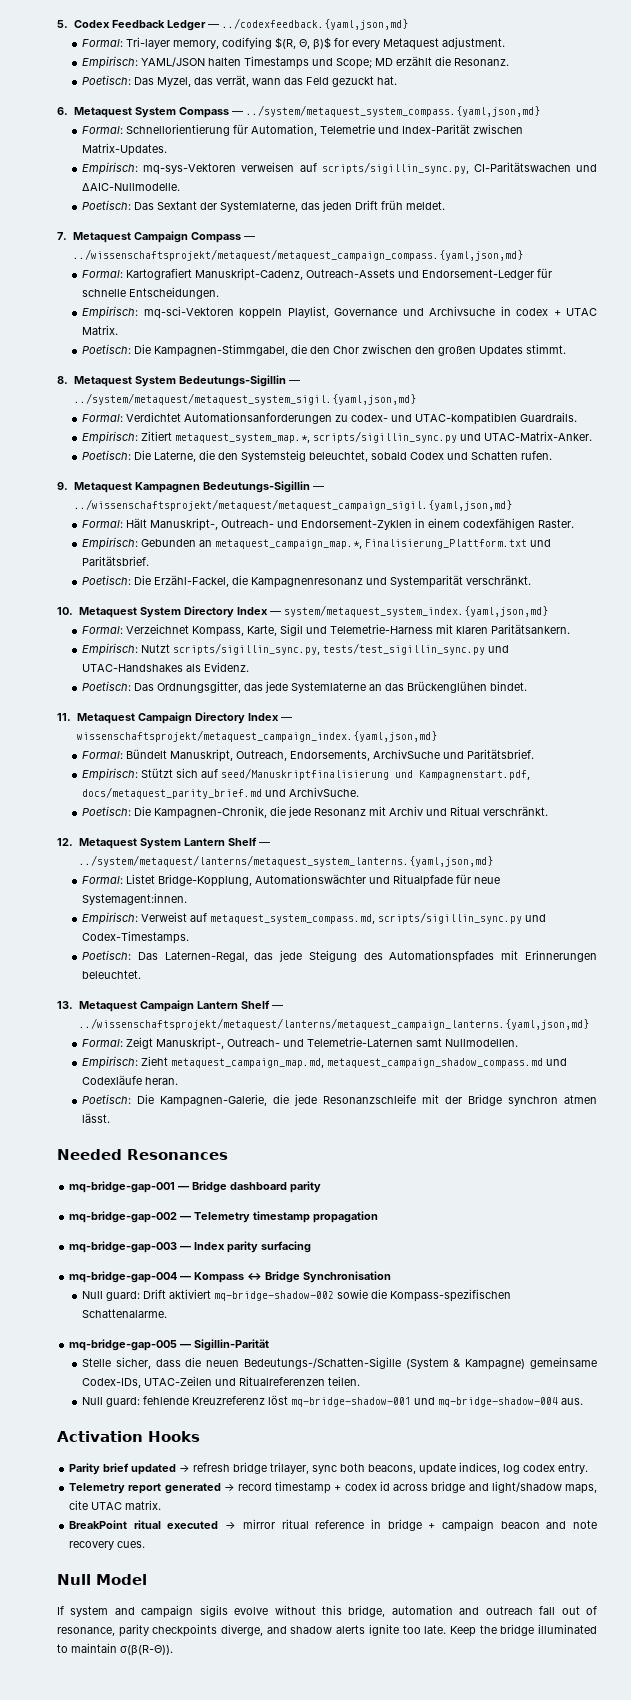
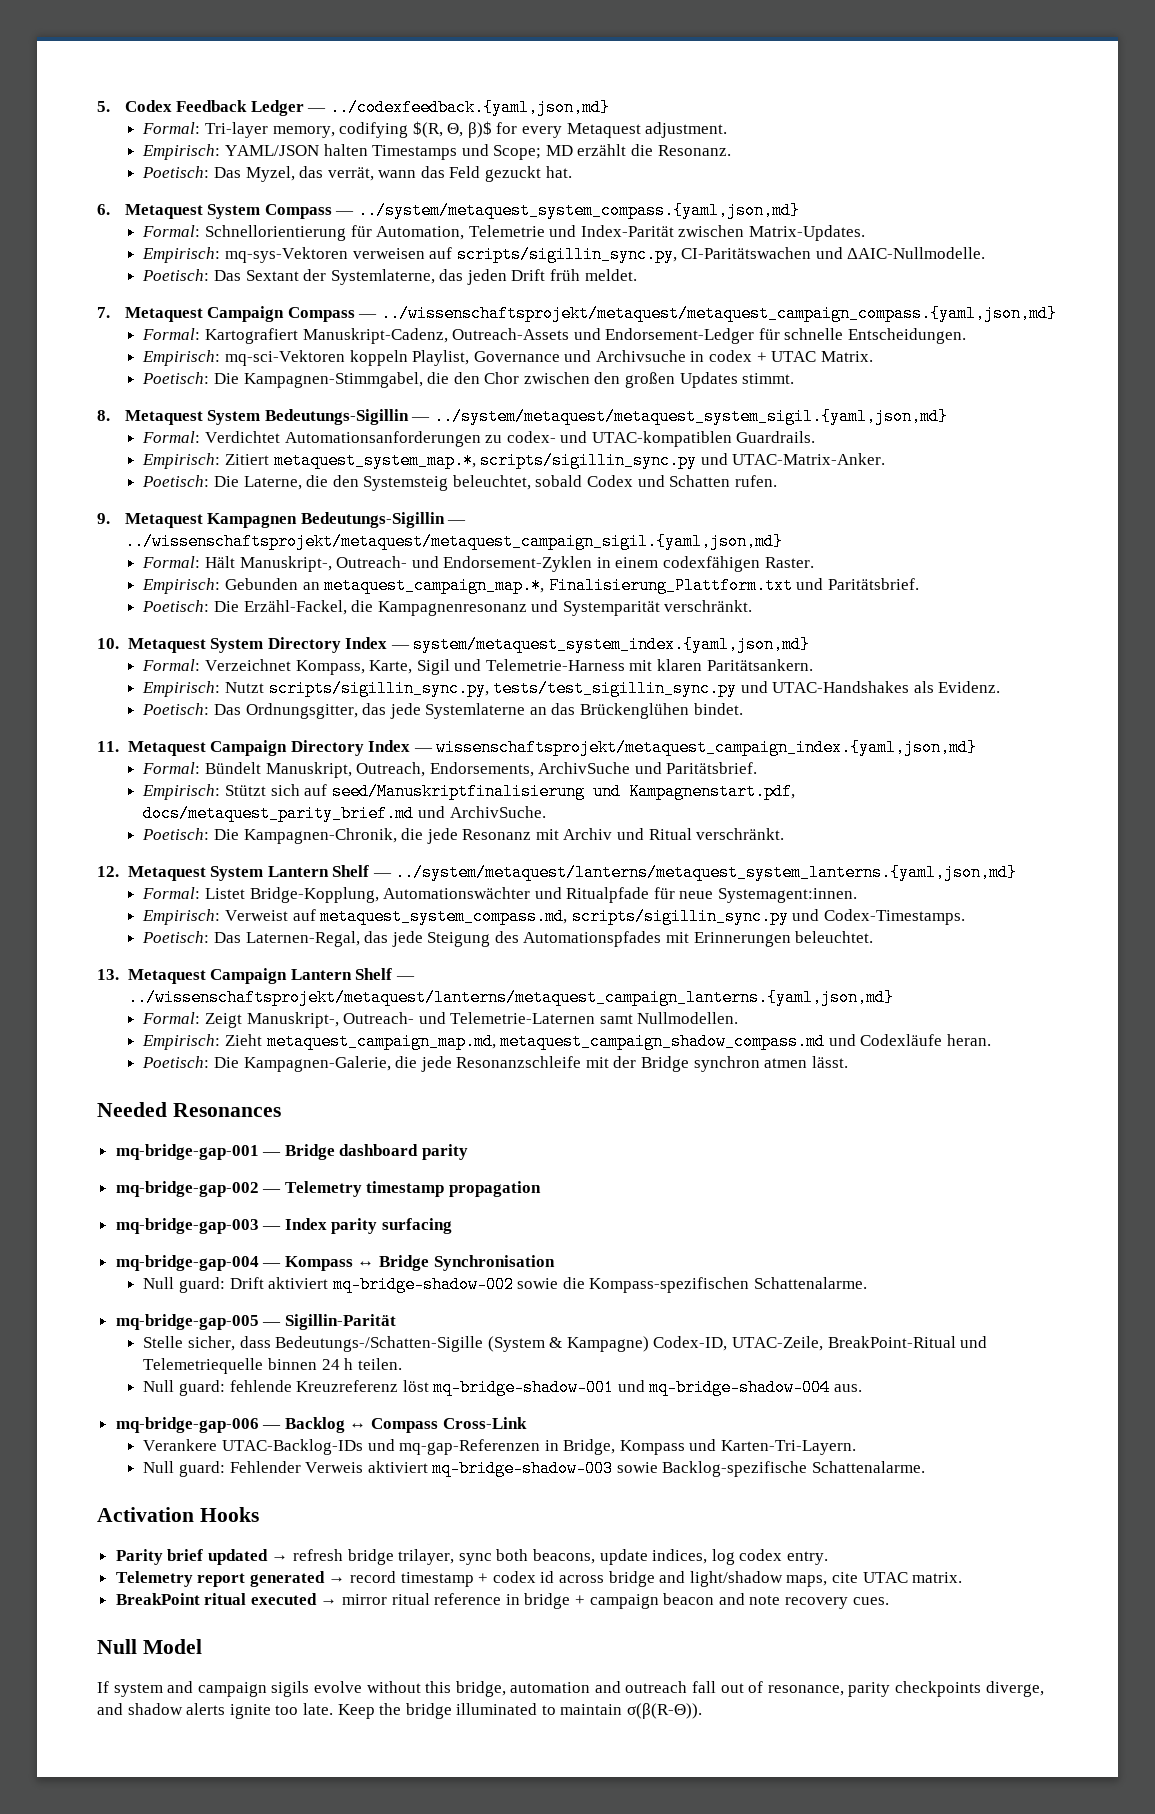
[185,1357,240,1367] die neuen -> (271, 1342) none
[530,1357,597,1369] [82,1376,326,1388] gemeinsame Codex-IDs, UTAC-Zeilen und Ritualreferenzen -> [653,1336,988,1351] [143,1358,354,1374] Codex-ID, UTAC-Zeile, BreakPoint-Ritual und Telemetriequelle binnen 24 h
(584, 1401) none -> [115,1417,527,1433] [143,1439,857,1455] [143,1460,926,1477] // mq-bridge-gap-006 — Backlog ↔ Compass Cross-Link // Verankere UTAC-Backlog-IDs und mq-gap-Referenzen in Bridge, Kompass und Karten-Tri-Layern. // Null guard: Fehlender Verweis aktiviert mq-bridge-shadow-003 sowie Backlog-spezifische Schattenalarme.

